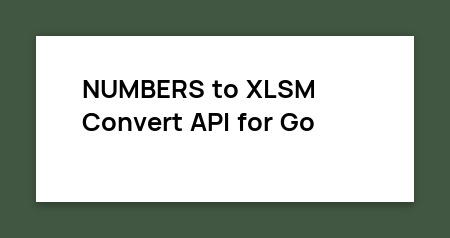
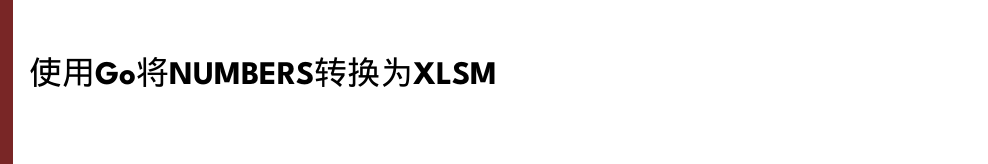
[82,80,316,98] [82,113,315,131] NUMBERS to XLSM Convert API for Go -> [29,56,497,87] 使用Go将NUMBERS转换为XLSM

